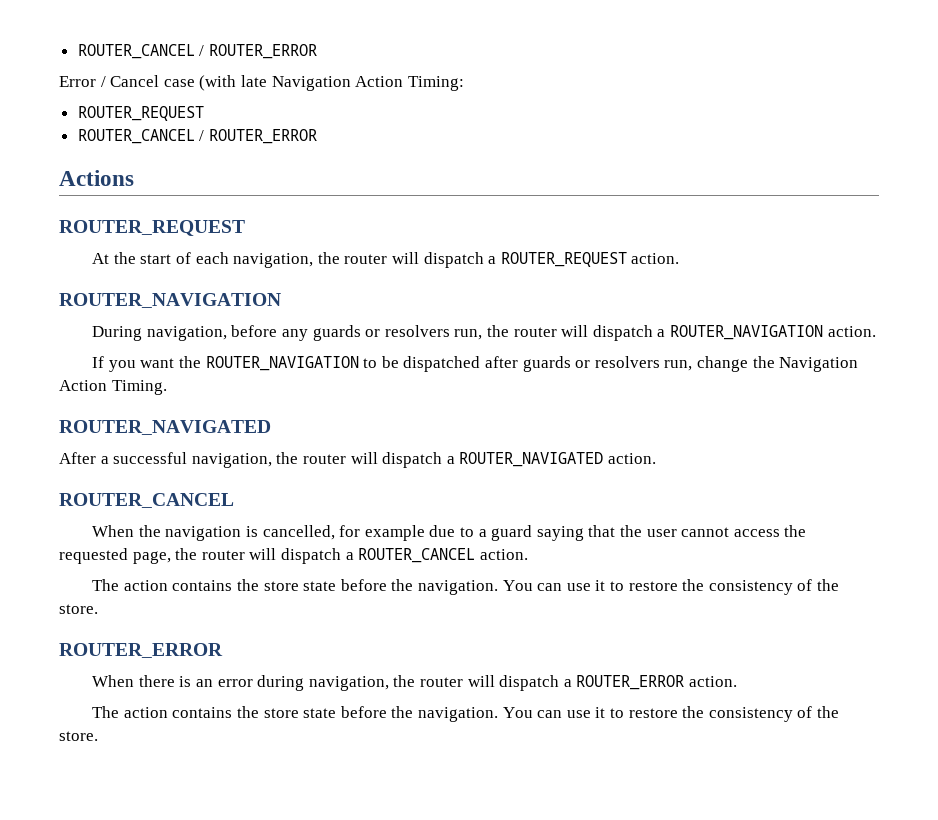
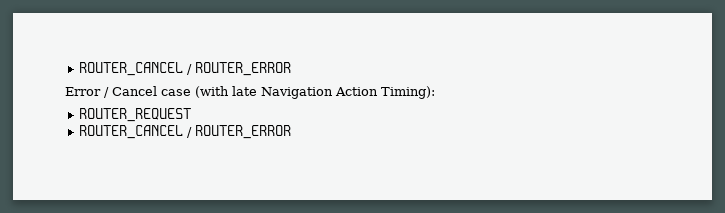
[407,76,464,91] Timing: -> [381,86,435,99] Timing):
[59,170,134,186] [59,220,245,236] [92,252,680,268] [59,293,281,308] [92,325,876,341] [92,356,859,372] [59,380,167,395] [59,420,271,435] [59,452,656,468] [59,493,234,508] [92,525,807,541] [59,548,528,564] [92,579,839,595] [59,604,98,614] [59,643,223,658] [92,675,737,691] [92,706,839,722] [59,731,98,741] // Actions // ROUTER_REQUEST // At the start of each navigation, the router will dispatch a ROUTER_REQUEST action. // ROUTER_NAVIGATION // During navigation, before any guards or resolvers run, the router will dispatch a ROUTER_NAVIGATION action. // If you want the ROUTER_NAVIGATION to be dispatched after guards or resolvers run, change the Navigation Action Timing. // ROUTER_NAVIGATED // After a successful navigation, the router will dispatch a ROUTER_NAVIGATED action. // ROUTER_CANCEL // When the navigation is cancelled, for example due to a guard saying that the user cannot access the requested page, the router will dispatch a ROUTER_CANCEL action. // The action contains the store state before the navigation. You can use it to restore the consistency of the store. // ROUTER_ERROR // When there is an error during navigation, the router will dispatch a ROUTER_ERROR action. // The action contains the store state before the navigation. You can use it to restore the consistency of the store. -> (292, 132) none

